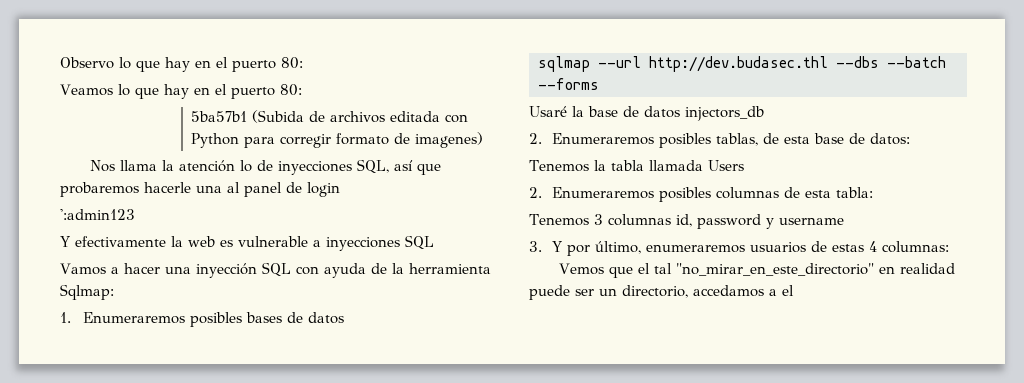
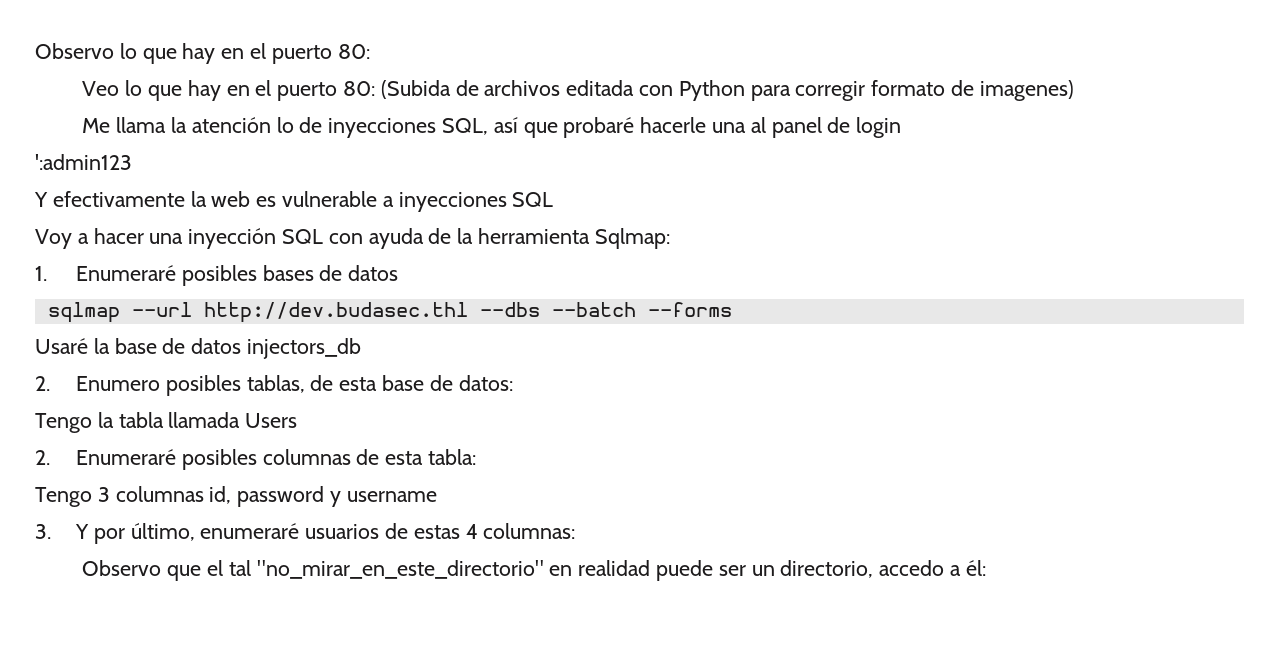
[60,84,302,99] [191,111,248,122] Veamos lo que hay en el puerto 80: // 5ba57b1 -> [82,80,375,101] Veo lo que hay en el puerto 80:
[90,160,116,172] Nos -> [82,118,111,133] Me
[60,182,139,197] probaremos -> [563,117,635,138] probaré
[60,263,106,275] Vamos -> [35,229,72,249] Voy
[82,312,185,324] Enumeraremos -> [75,265,176,281] Enumeraré
[551,133,654,145] Enumeraremos -> [75,376,160,391] Enumero
[529,160,589,172] Tenemos -> [35,413,92,433] Tengo
[551,187,654,199] Enumeraremos -> [75,449,176,465] Enumeraré
[529,214,589,226] Tenemos -> [35,487,92,507] Tengo
[645,244,745,253] enumeraremos -> [200,523,300,539] enumeraré
[559,263,605,275] Vemos -> [82,560,162,576] Observo
[693,285,794,297] accedamos a el -> [879,560,986,576] accedo a él:

